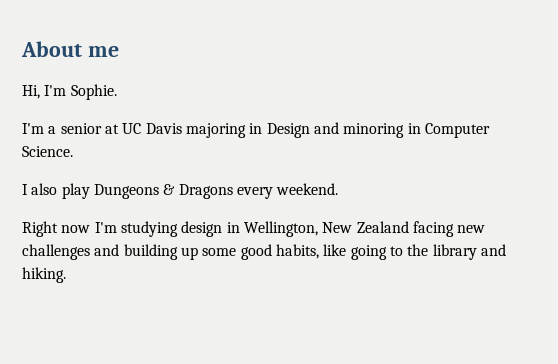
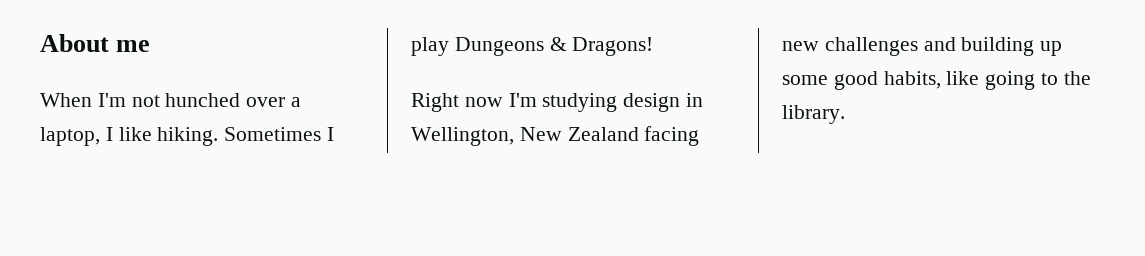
[22,84,117,100] [22,122,490,138] [22,146,73,157] [22,183,339,199] Hi, I'm Sophie. // I'm a senior at UC Davis majoring in Design and minoring in Computer Science. // I also play Dungeons & Dragons every weekend. -> [40,93,302,107] [40,127,335,146] [411,37,654,56] When I'm not hunched over a laptop, I like hiking. Sometimes I play Dungeons & Dragons!
[432,244,506,260] [22,267,66,283] library and hiking. -> [782,105,845,124] library.

